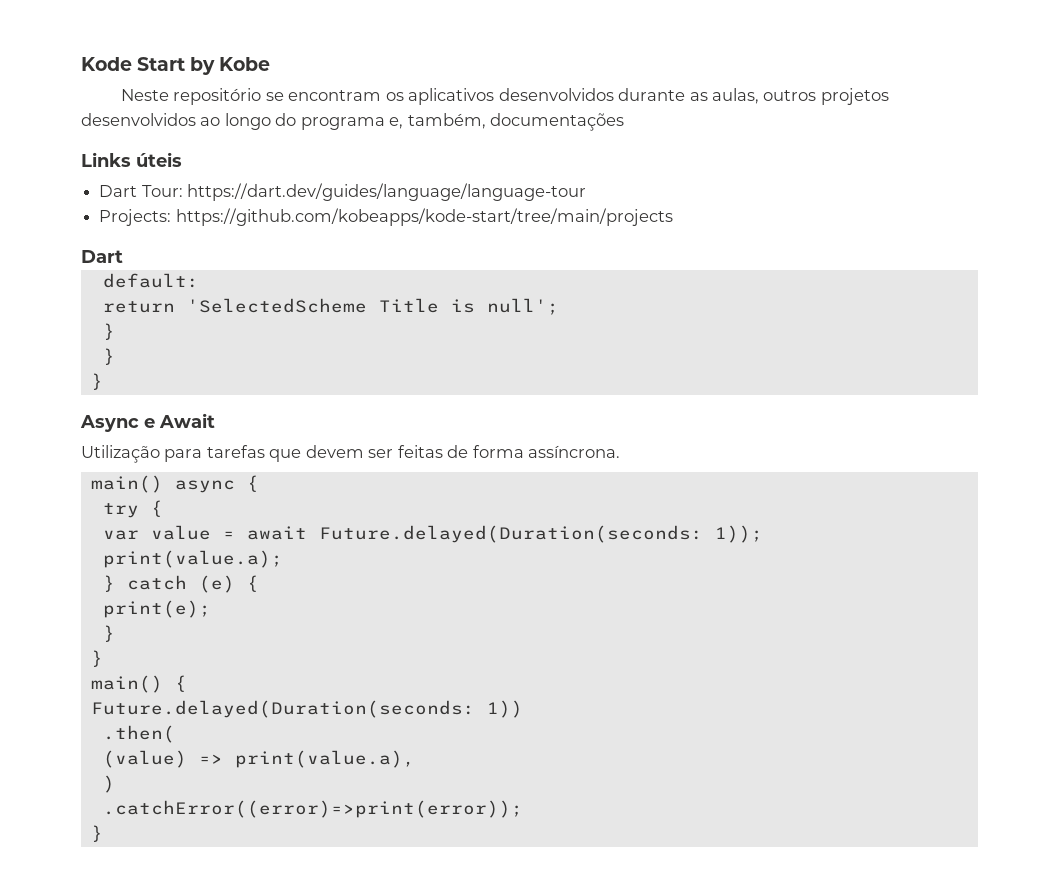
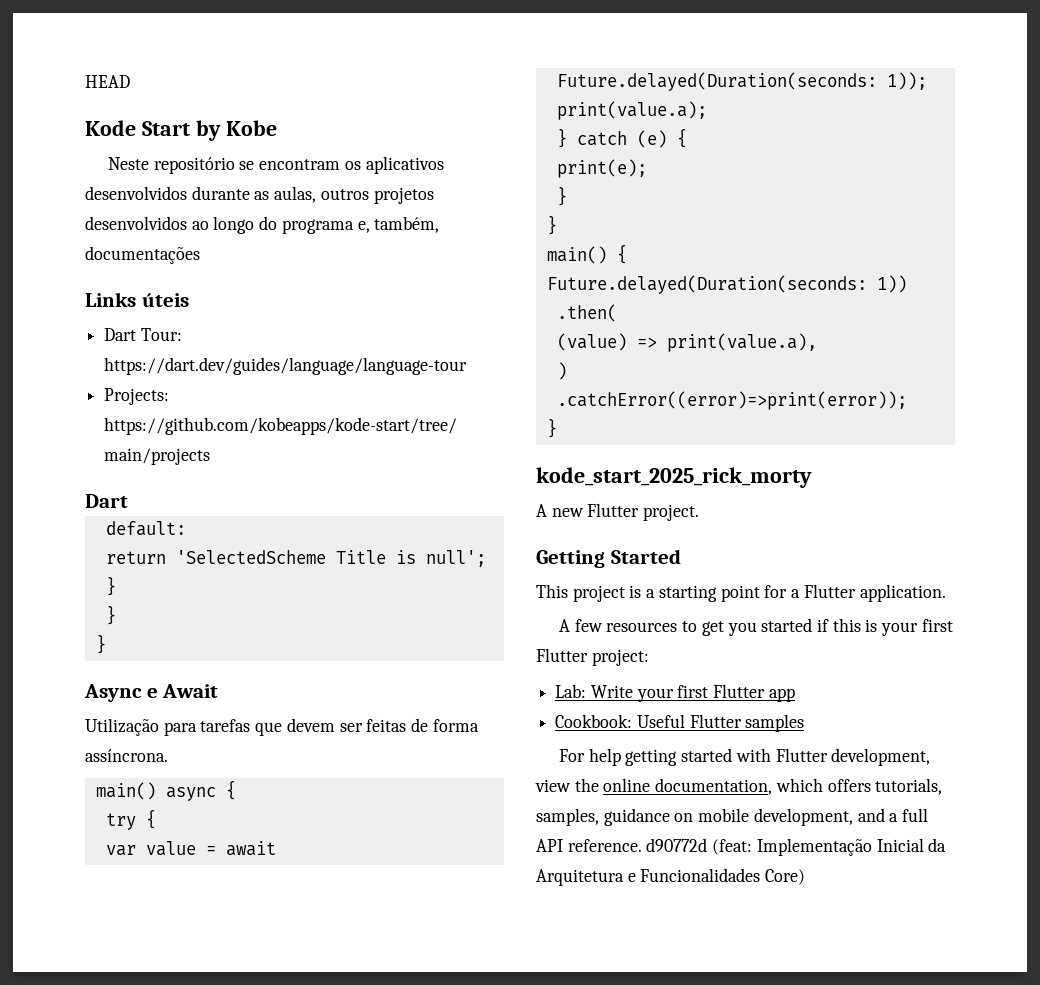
(81, 64) none -> [85,75,130,88] HEAD //
(103, 833) none -> [536,467,812,488] [536,503,700,521] [536,549,681,568] [536,584,946,602] [558,618,953,636] [536,648,649,666] [555,684,795,702] [555,714,805,732] [558,748,931,766] [535,778,943,795] [536,808,929,826] [536,838,947,856] [536,868,806,886] // kode_start_2025_rick_morty // A new Flutter project. // Getting Started // This project is a starting point for a Flutter application. // A few resources to get you started if this is your first Flutter project: // Lab: Write your first Flutter app // Cookbook: Useful Flutter samples // For help getting started with Flutter development, view the online documentation, which offers tutorials, samples, guidance on mobile development, and a full API reference. d90772d (feat: Implementação Inicial da Arquitetura e Funcionalidades Core)

